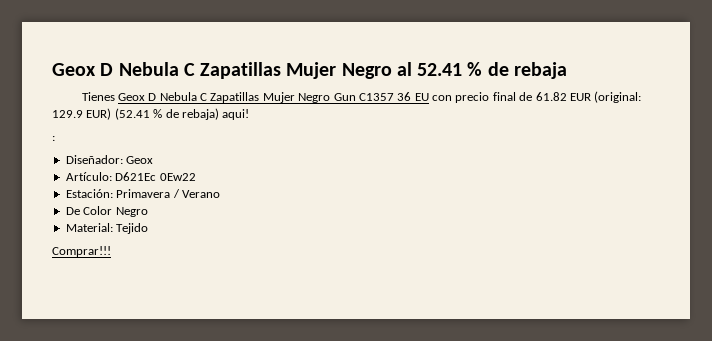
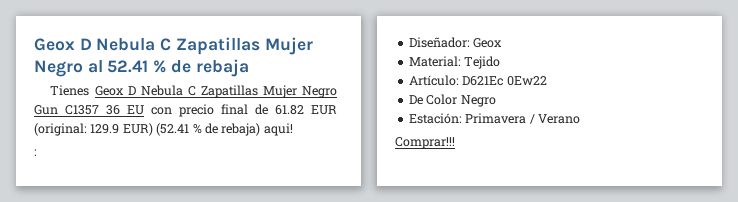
(154, 160) none -> [408,56,501,69] // Material: Tejido
(196, 177) none -> [408,94,496,107] // De Color Negro
[65,206,148,217] [65,223,149,234] // De Color Negro // Material: Tejido -> (580, 119) none

